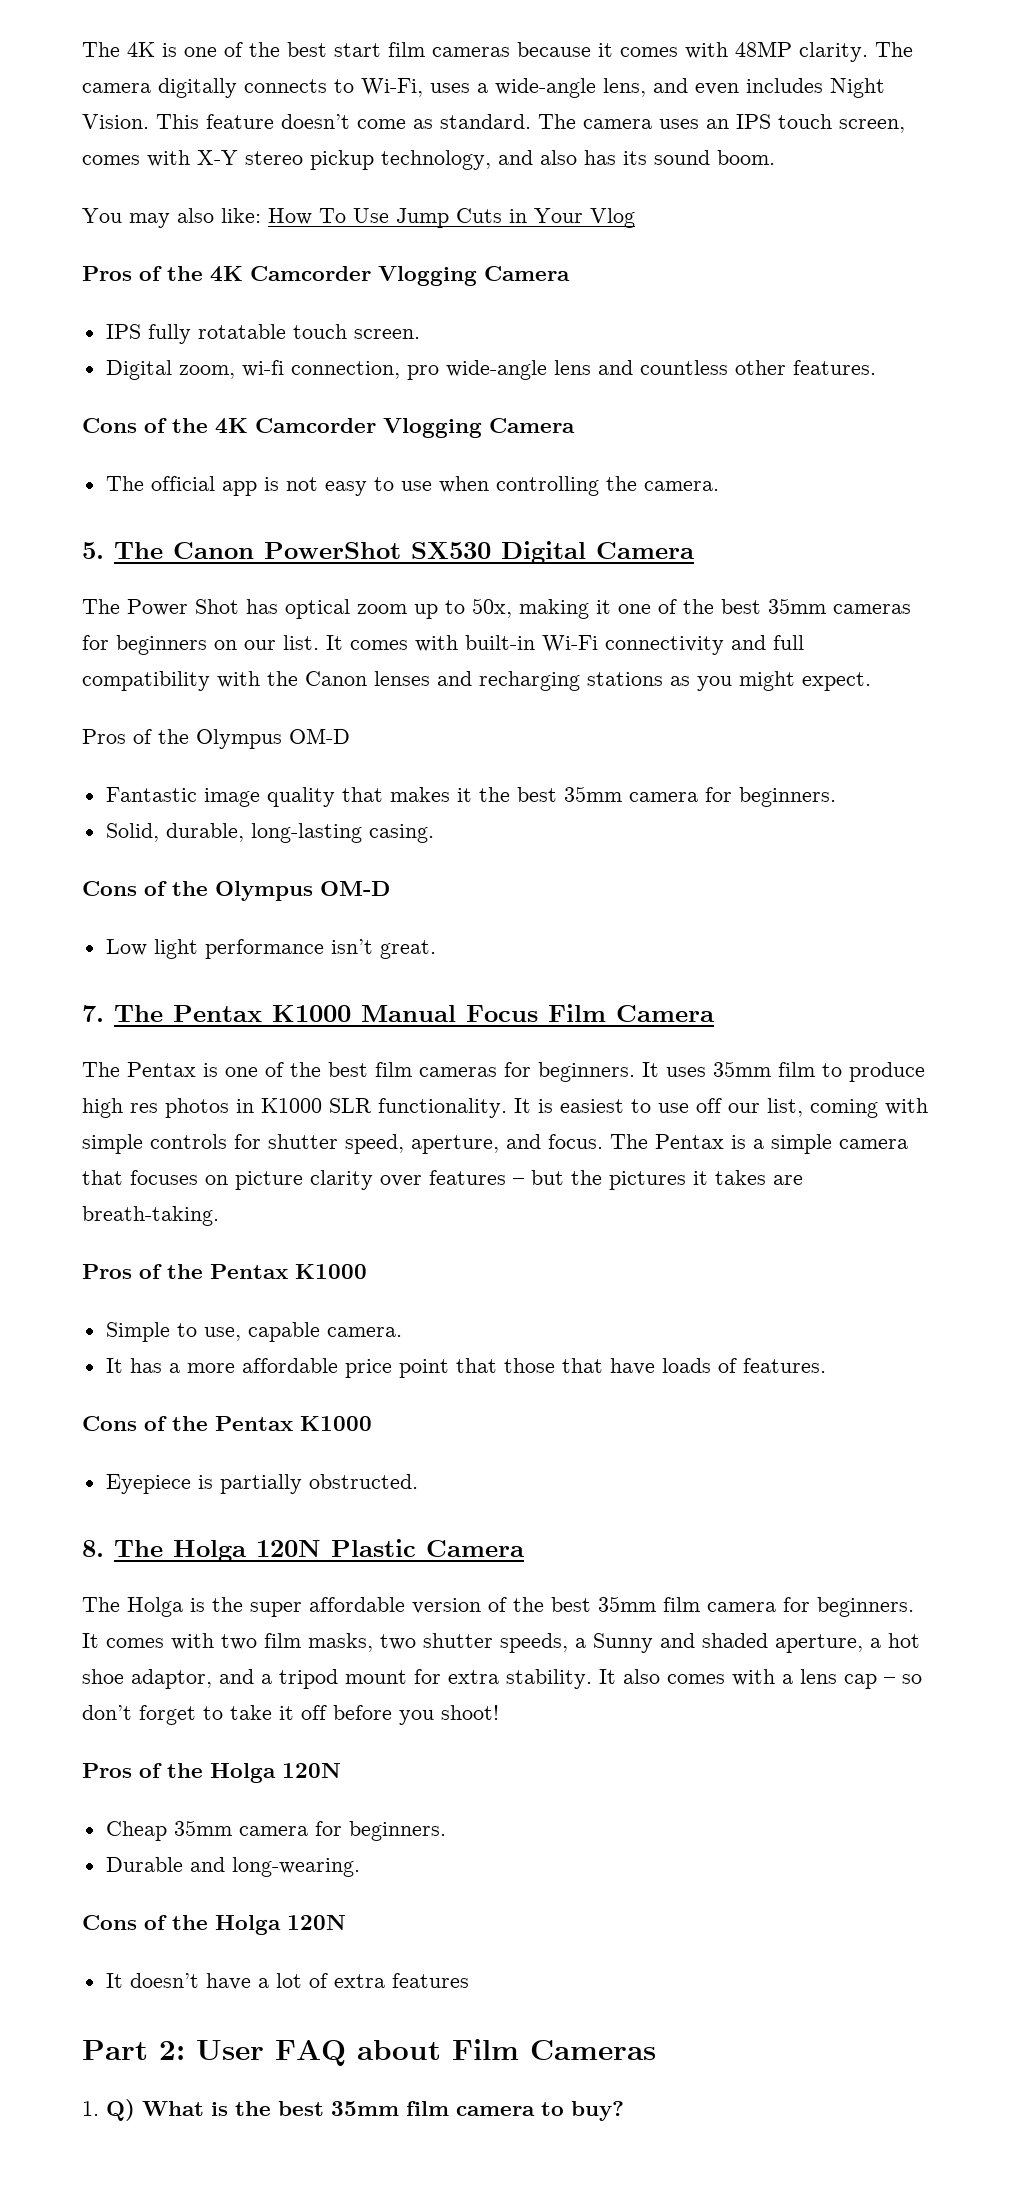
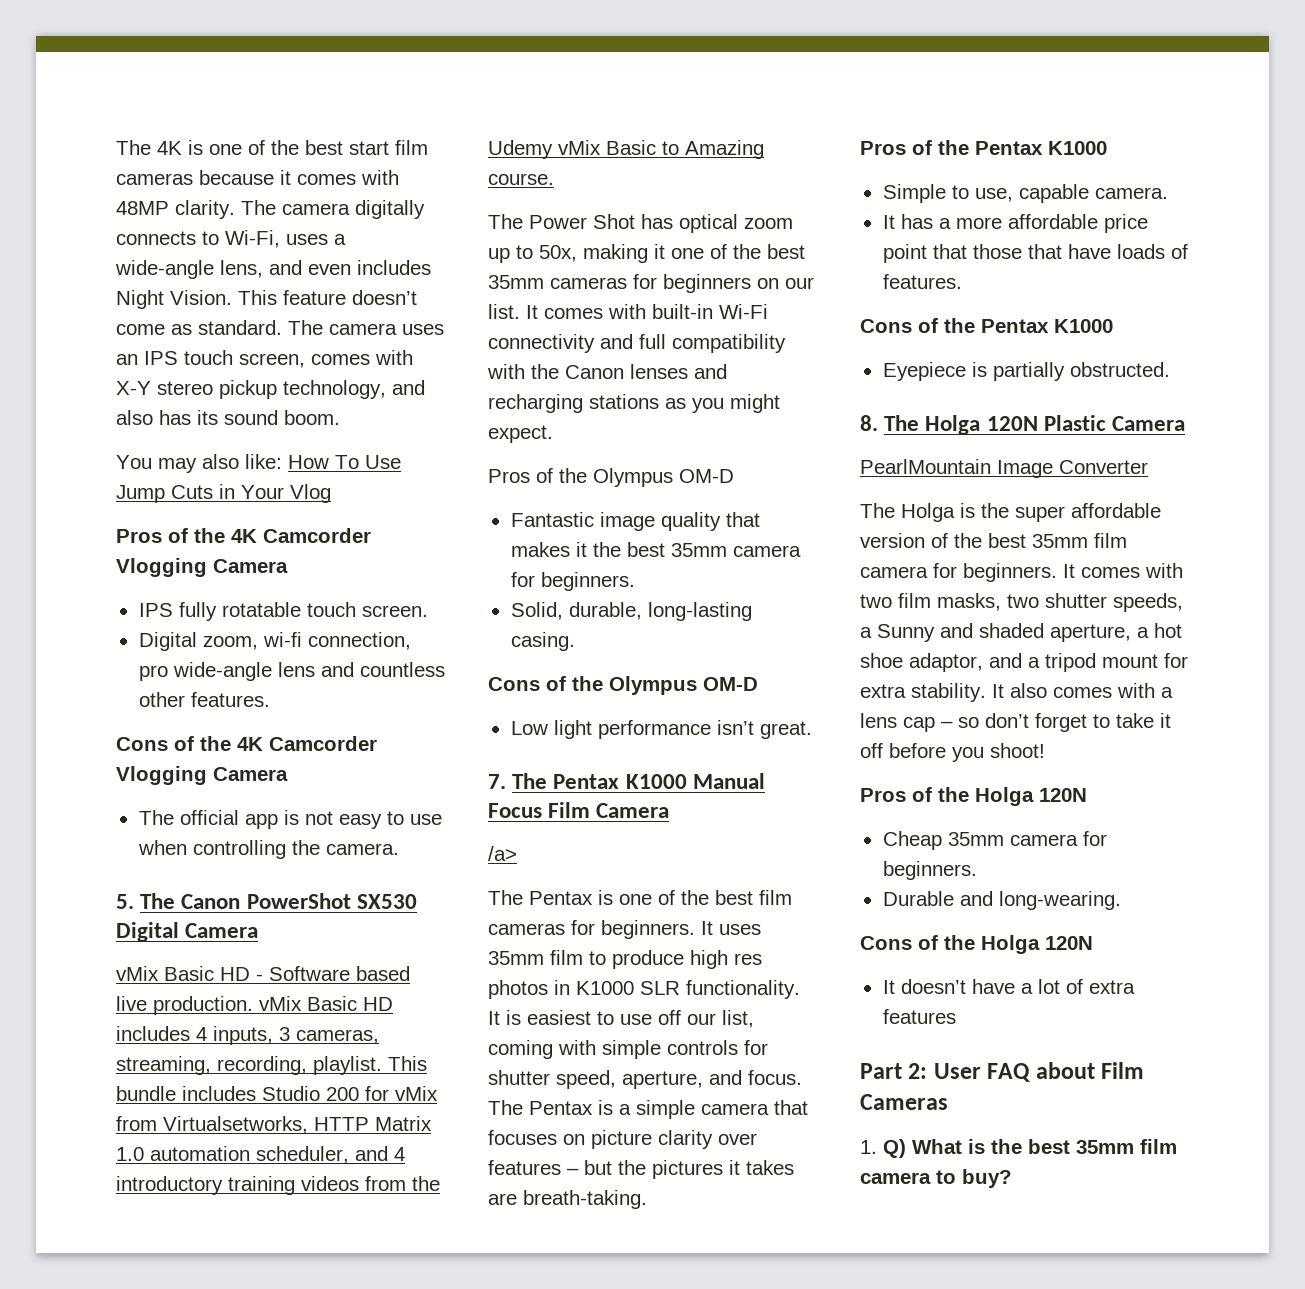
(694, 550) none -> [116,966,410,981] [116,996,393,1015] [116,1026,379,1045] [116,1056,427,1075] [116,1086,438,1101] [116,1116,432,1134] [116,1146,405,1164] [116,1176,440,1195] [488,140,764,159] [488,173,554,185] // vMix Basic HD - Software based live production. vMix Basic HD includes 4 inputs, 3 cameras, streaming, recording, playlist. This bundle includes Studio 200 for vMix from Virtualsetworks, HTTP Matrix 1.0 automation scheduler, and 4 introductory training videos from the Udemy vMix Basic to Amazing course.
(714, 1013) none -> [488,846,517,861] // /a>
(524, 1548) none -> [860,459,1148,478] // PearlMountain Image Converter

